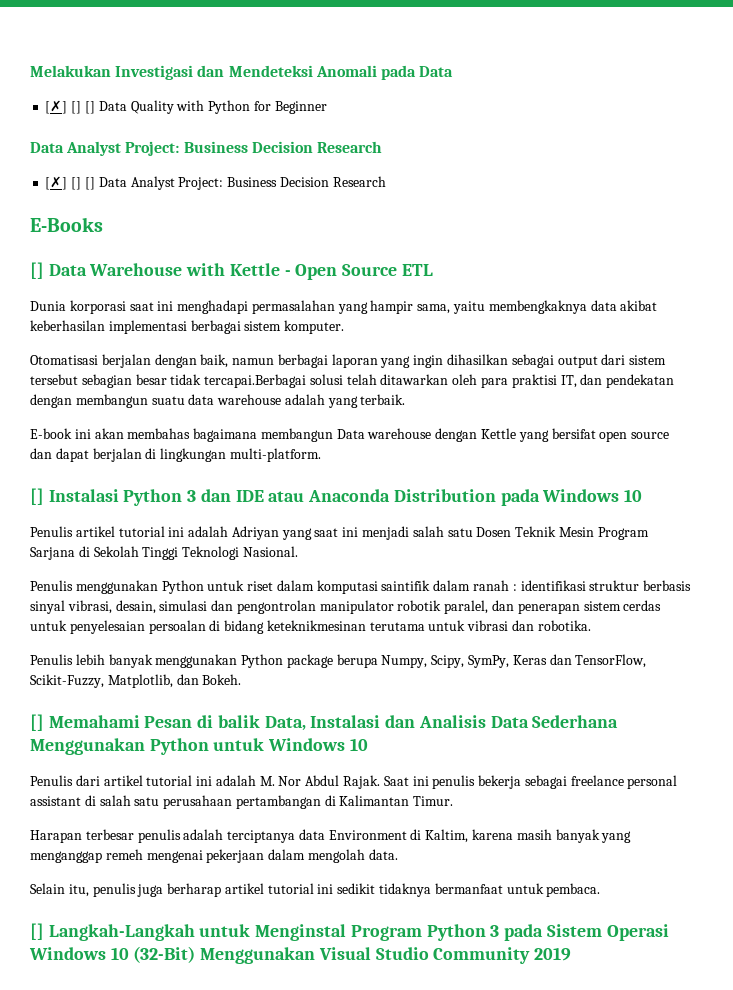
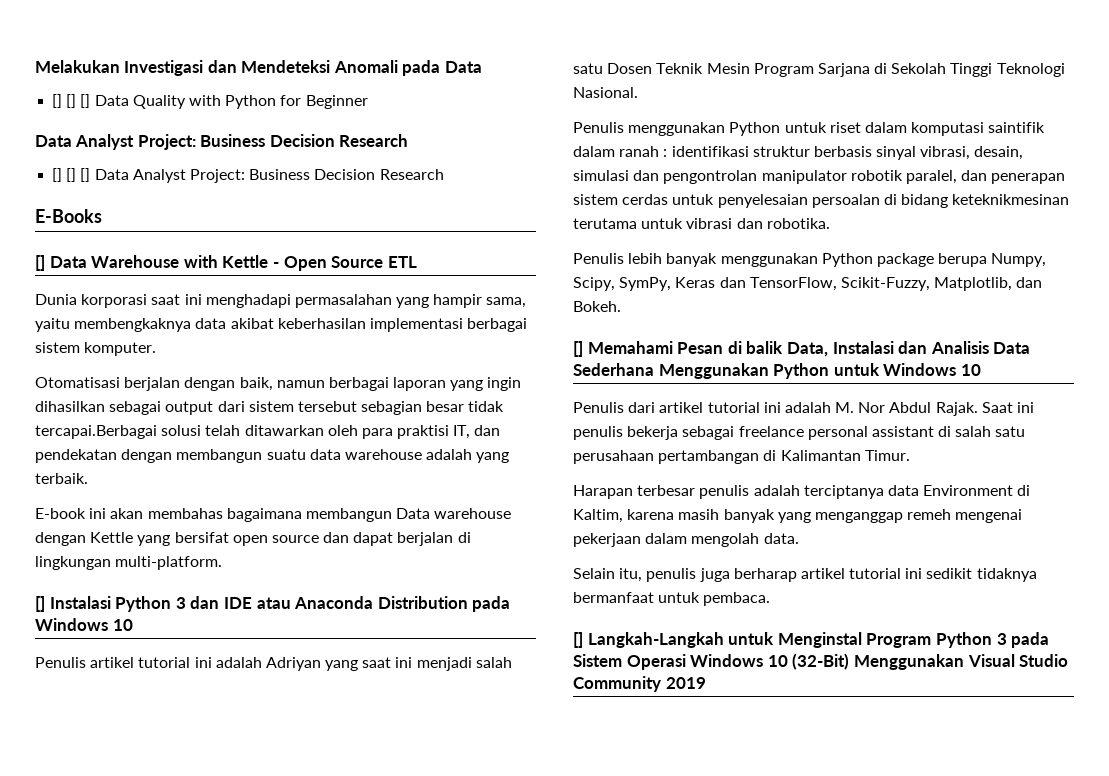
[45,100,68,114] [✗] -> [52,94,63,108] []
[45,176,68,190] [✗] -> [52,168,63,182] []

